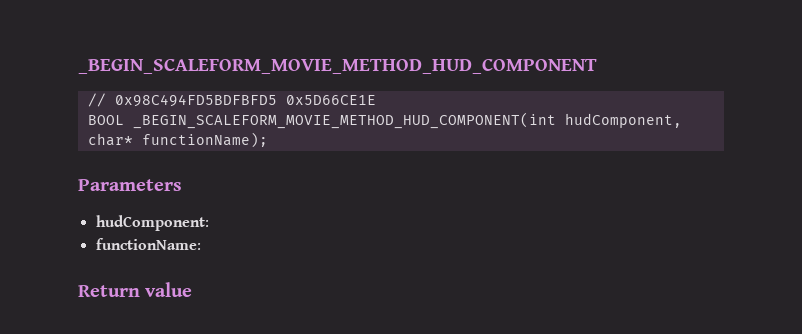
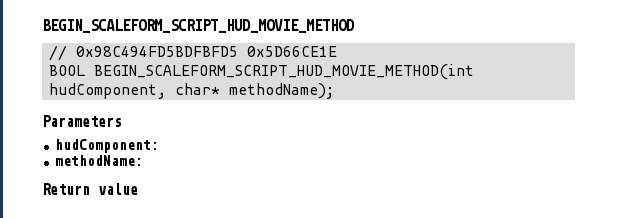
[78,58,597,74] _BEGIN_SCALEFORM_MOVIE_METHOD_HUD_COMPONENT -> [42,19,355,33] BEGIN_SCALEFORM_SCRIPT_HUD_MOVIE_METHOD
[132,112,556,129] _BEGIN_SCALEFORM_MOVIE_METHOD_HUD_COMPONENT(int -> [93,64,474,80] BEGIN_SCALEFORM_SCRIPT_HUD_MOVIE_METHOD(int
[141,132,268,148] functionName); -> [228,83,334,99] methodName);
[95,238,201,250] functionName: -> [54,155,143,166] methodName:

